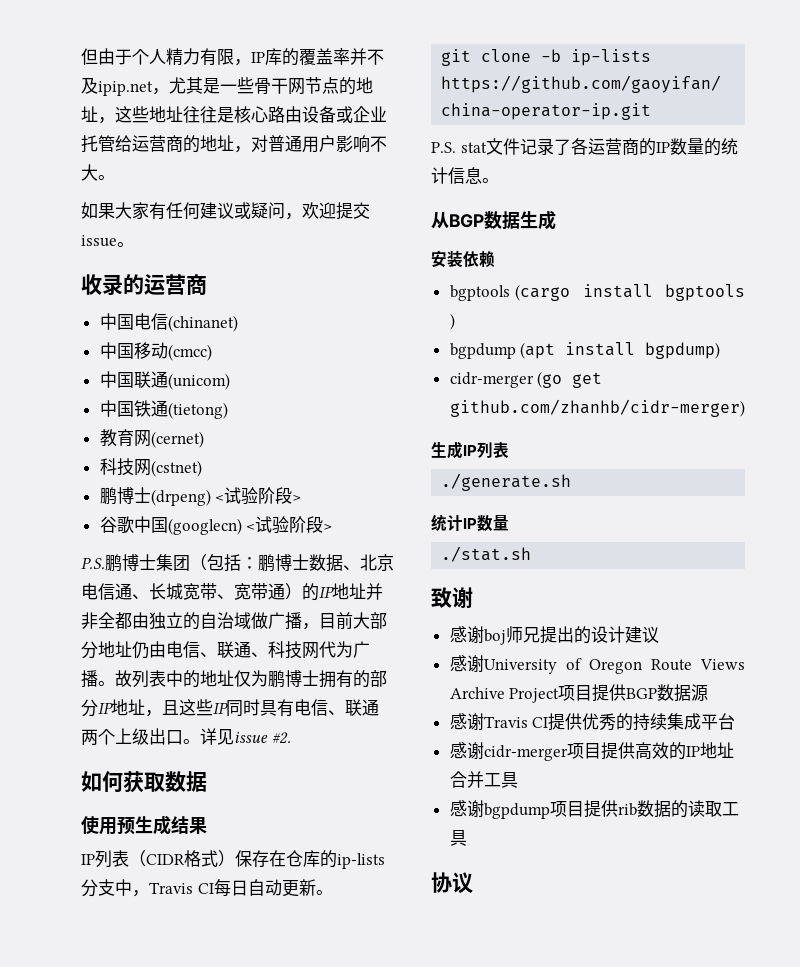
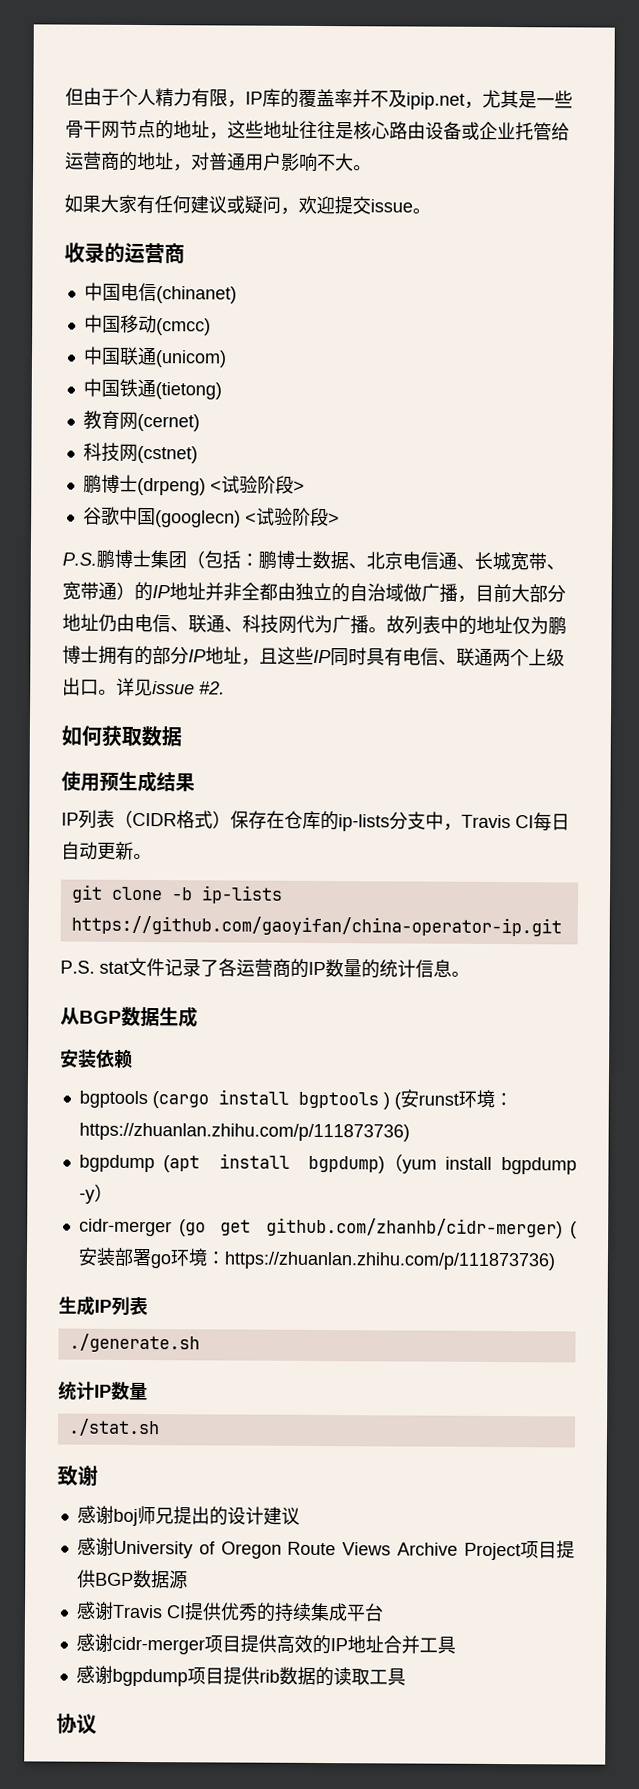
(455, 321) none -> [393,1089,513,1110] [78,1122,410,1142] (安runst环境：https://zhuanlan.zhihu.com/p/111873736)
(721, 350) none -> [383,1153,577,1175] [78,1183,113,1204] （yum install bgpdump -y）
(745, 408) none -> [570,1221,577,1239] [77,1247,555,1271] (安装部署go环境：https://zhuanlan.zhihu.com/p/111873736)

